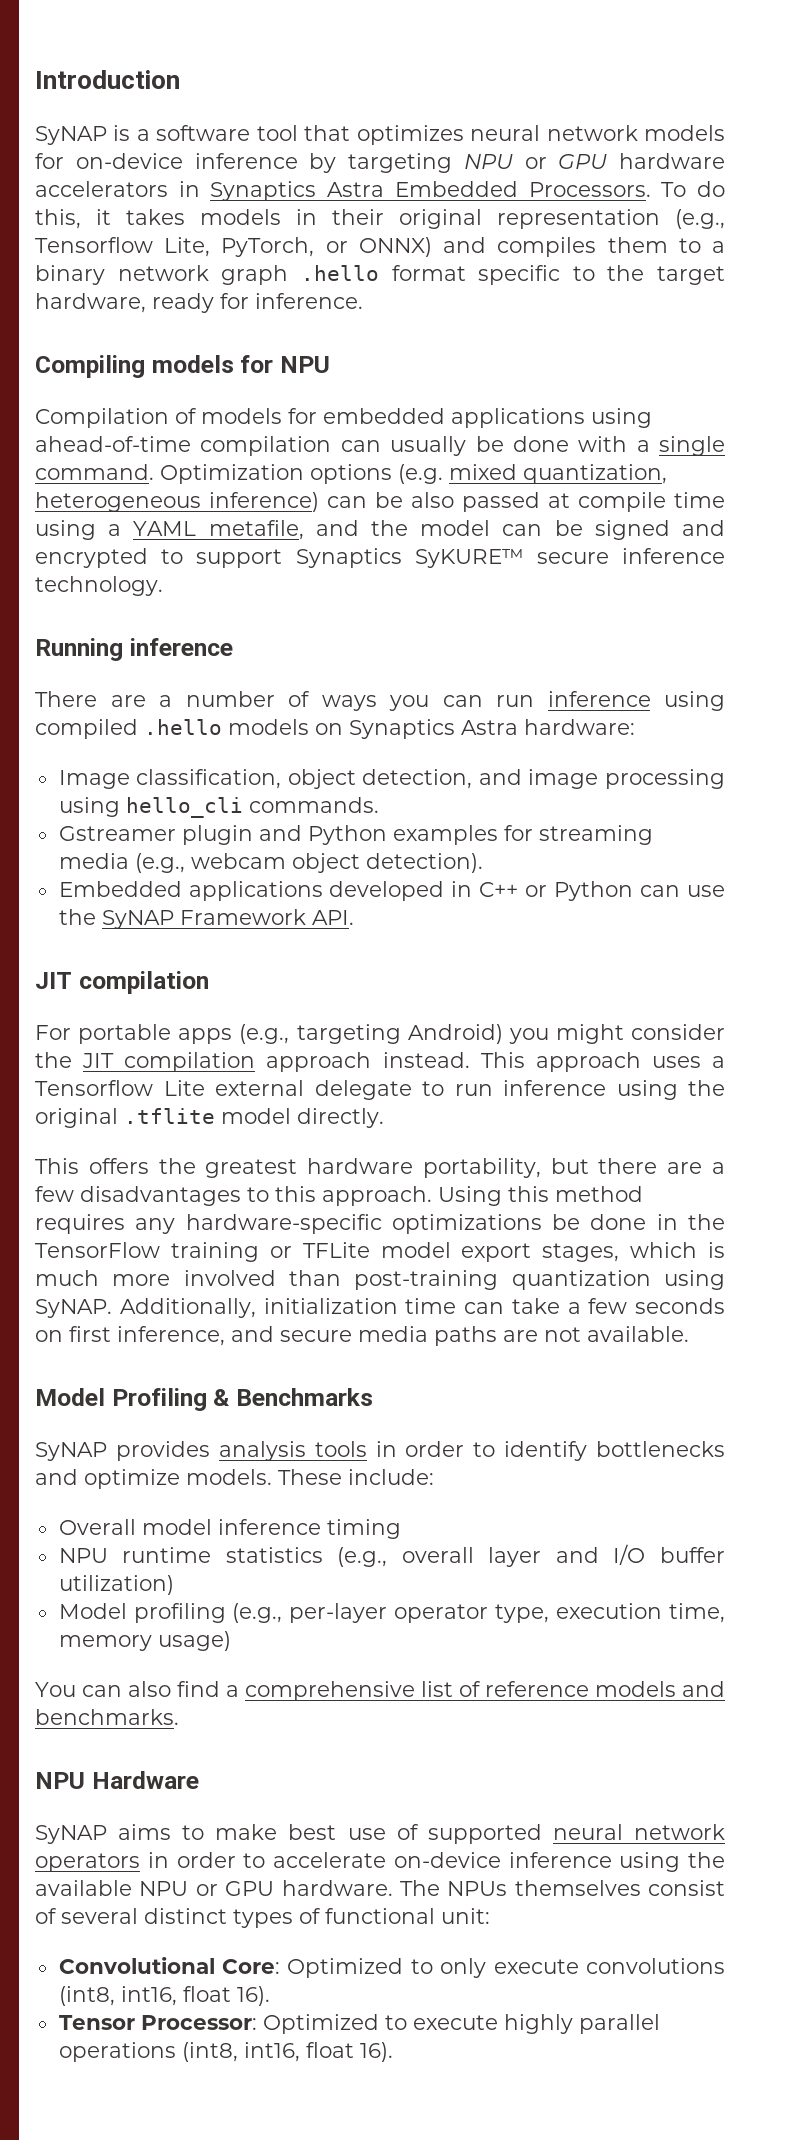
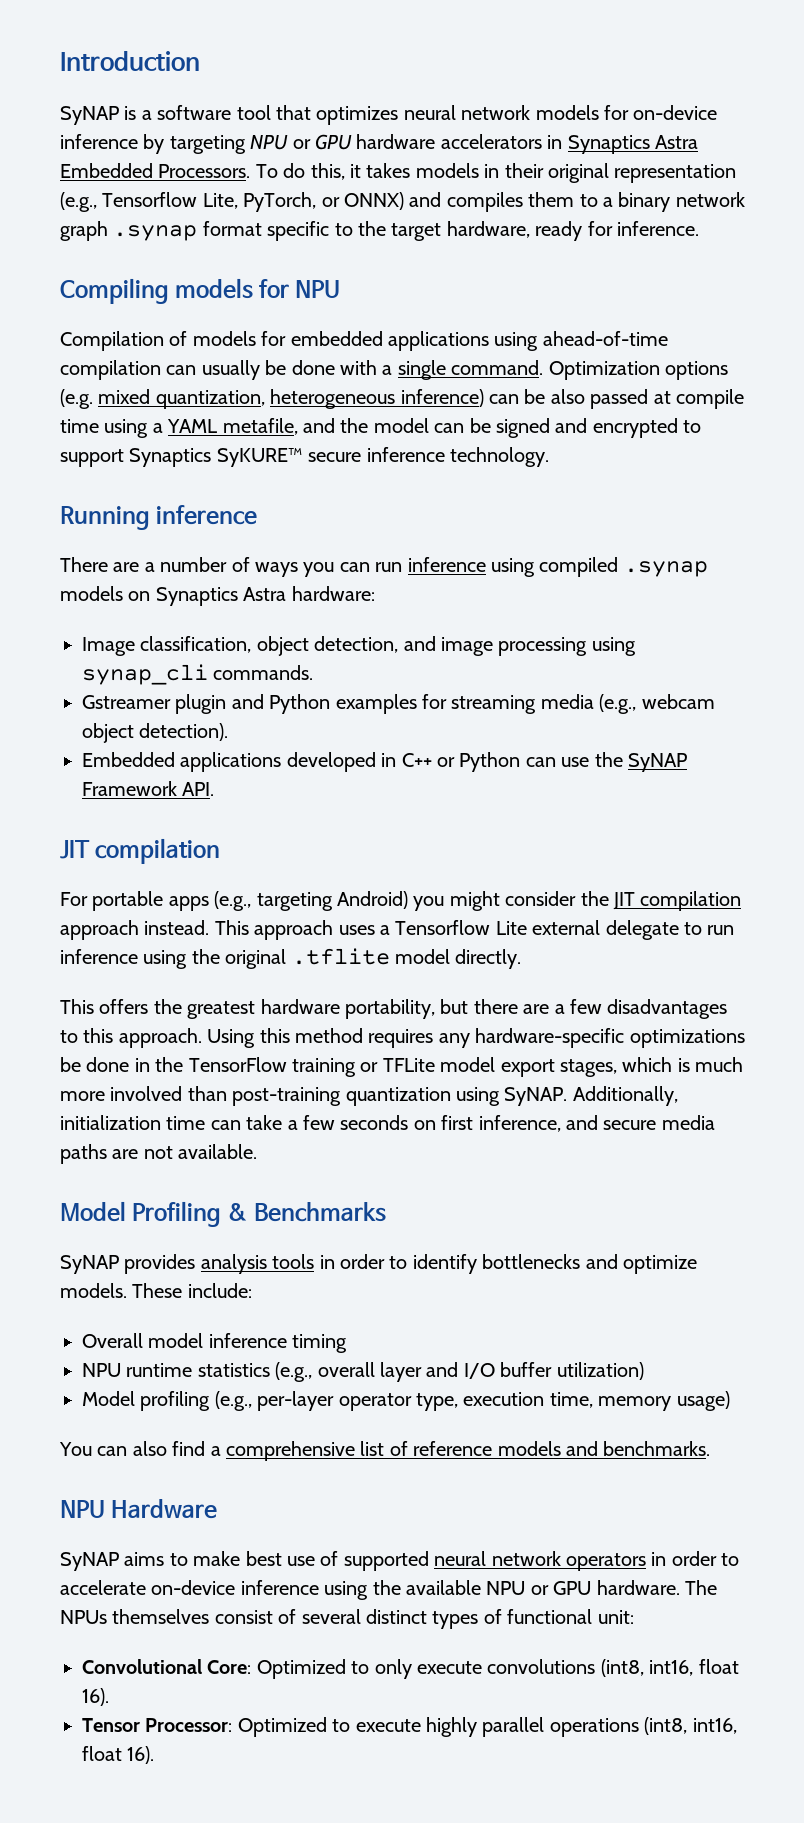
[300,265,379,281] .hello -> [113,225,198,241] .synap
[144,719,222,735] .hello -> [623,561,708,577] .synap
[125,797,243,818] hello_cli -> [82,664,208,685] synap_cli

